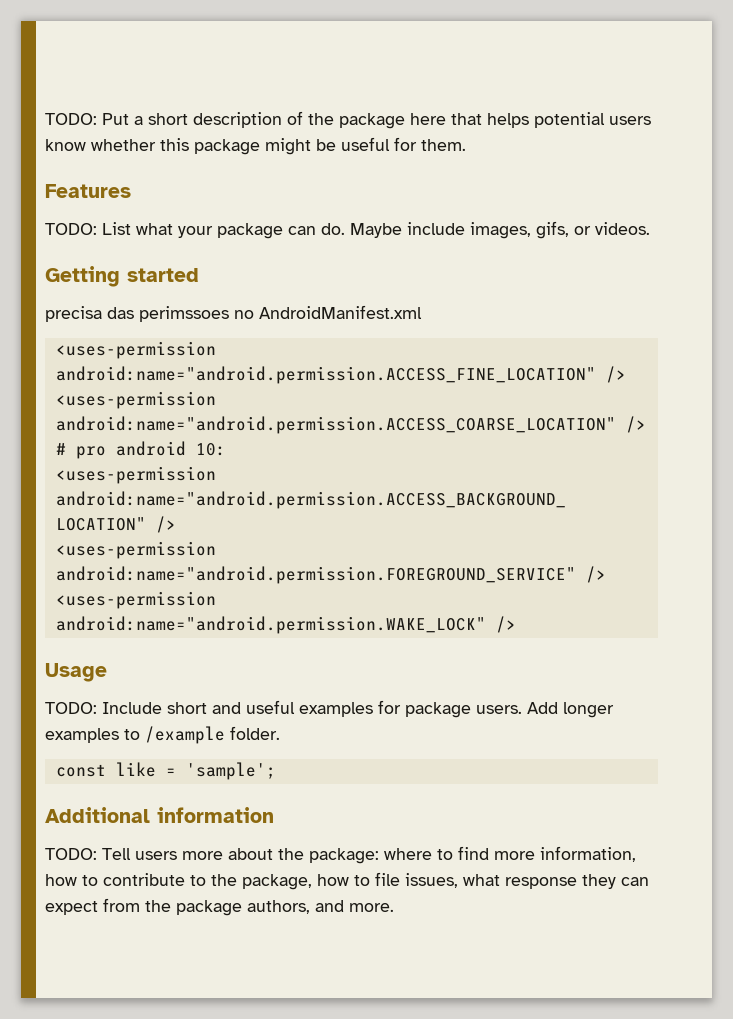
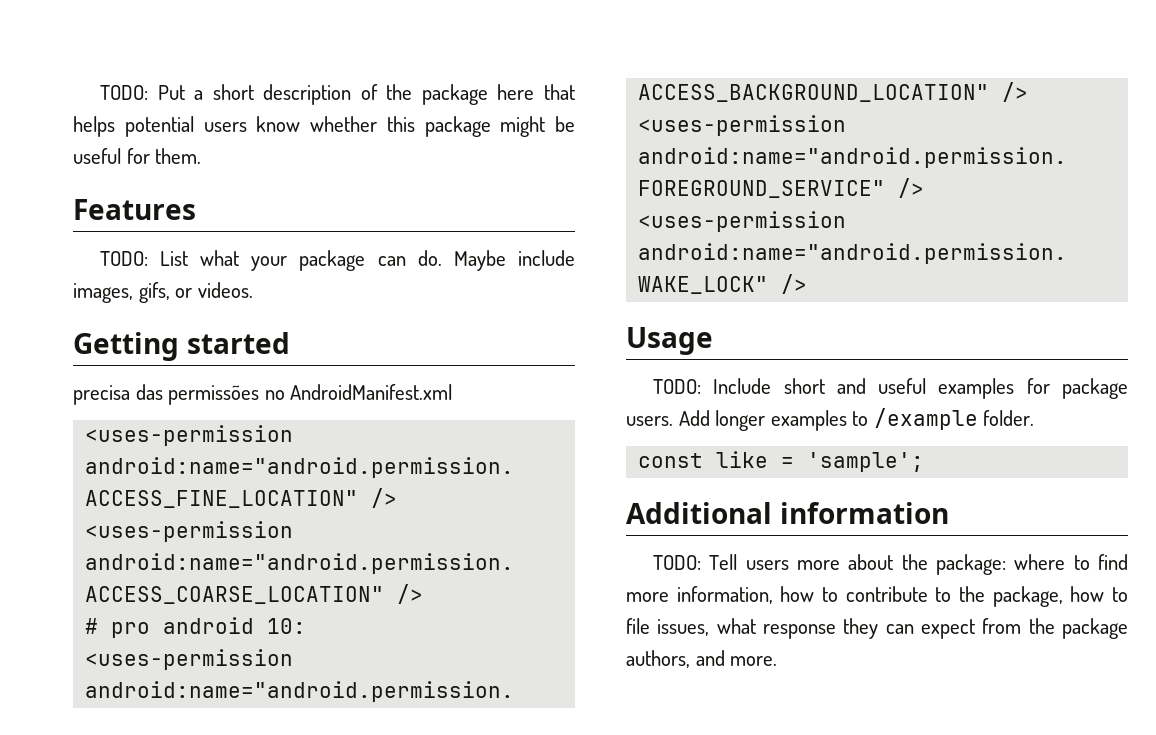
[139,306,229,322] perimssoes -> [168,385,260,405] permissões

